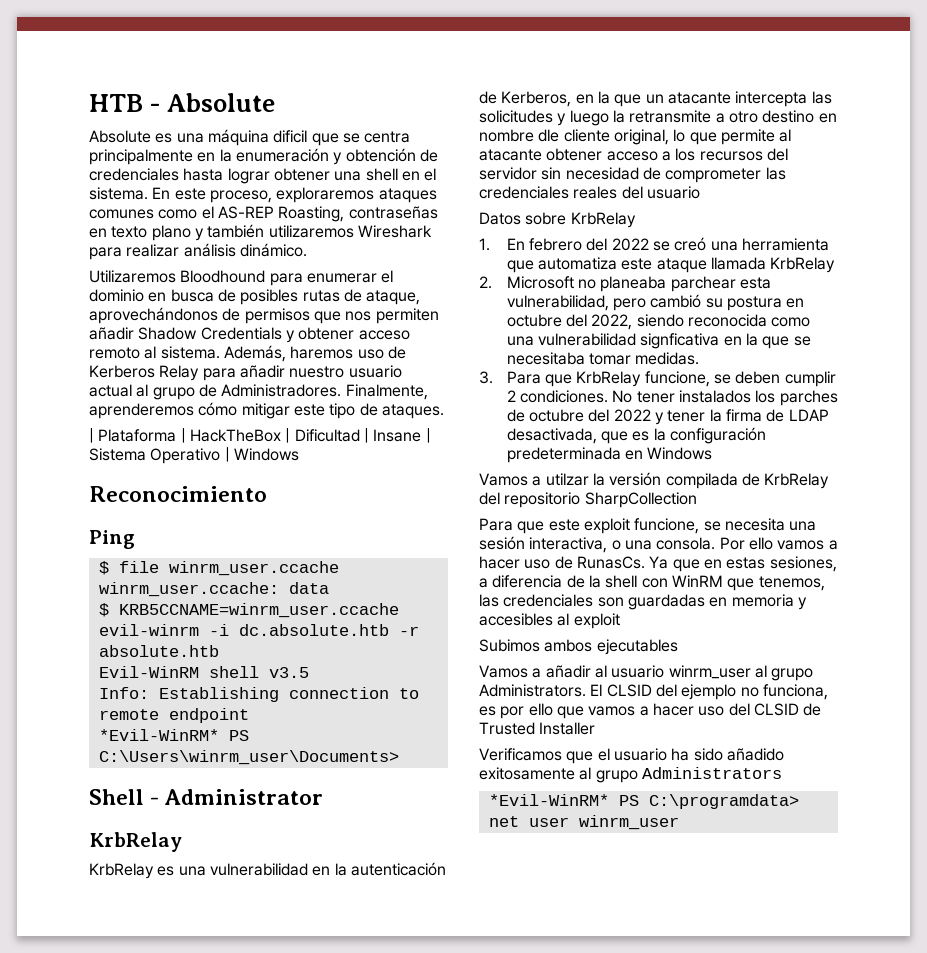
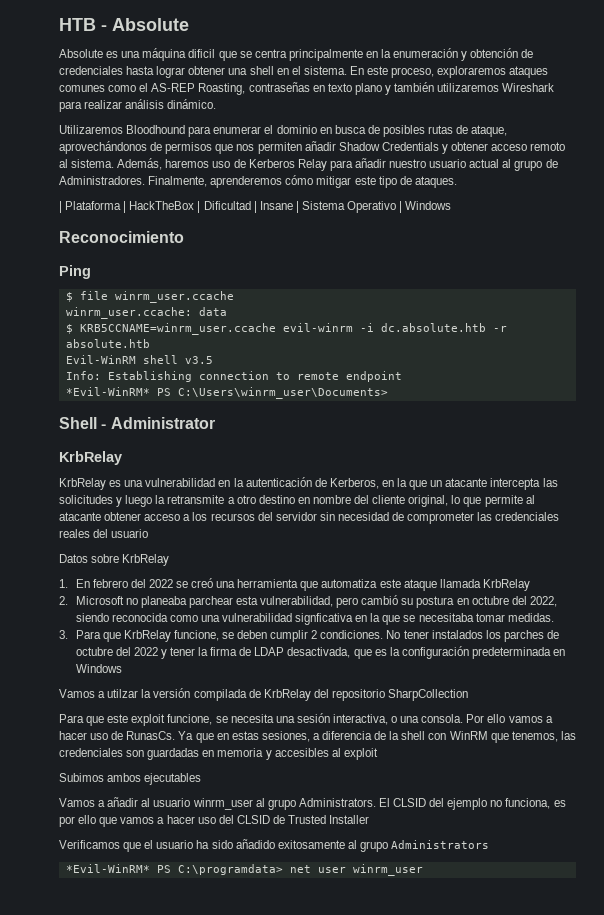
[538,129,560,142] dle -> [354,495,370,504] del

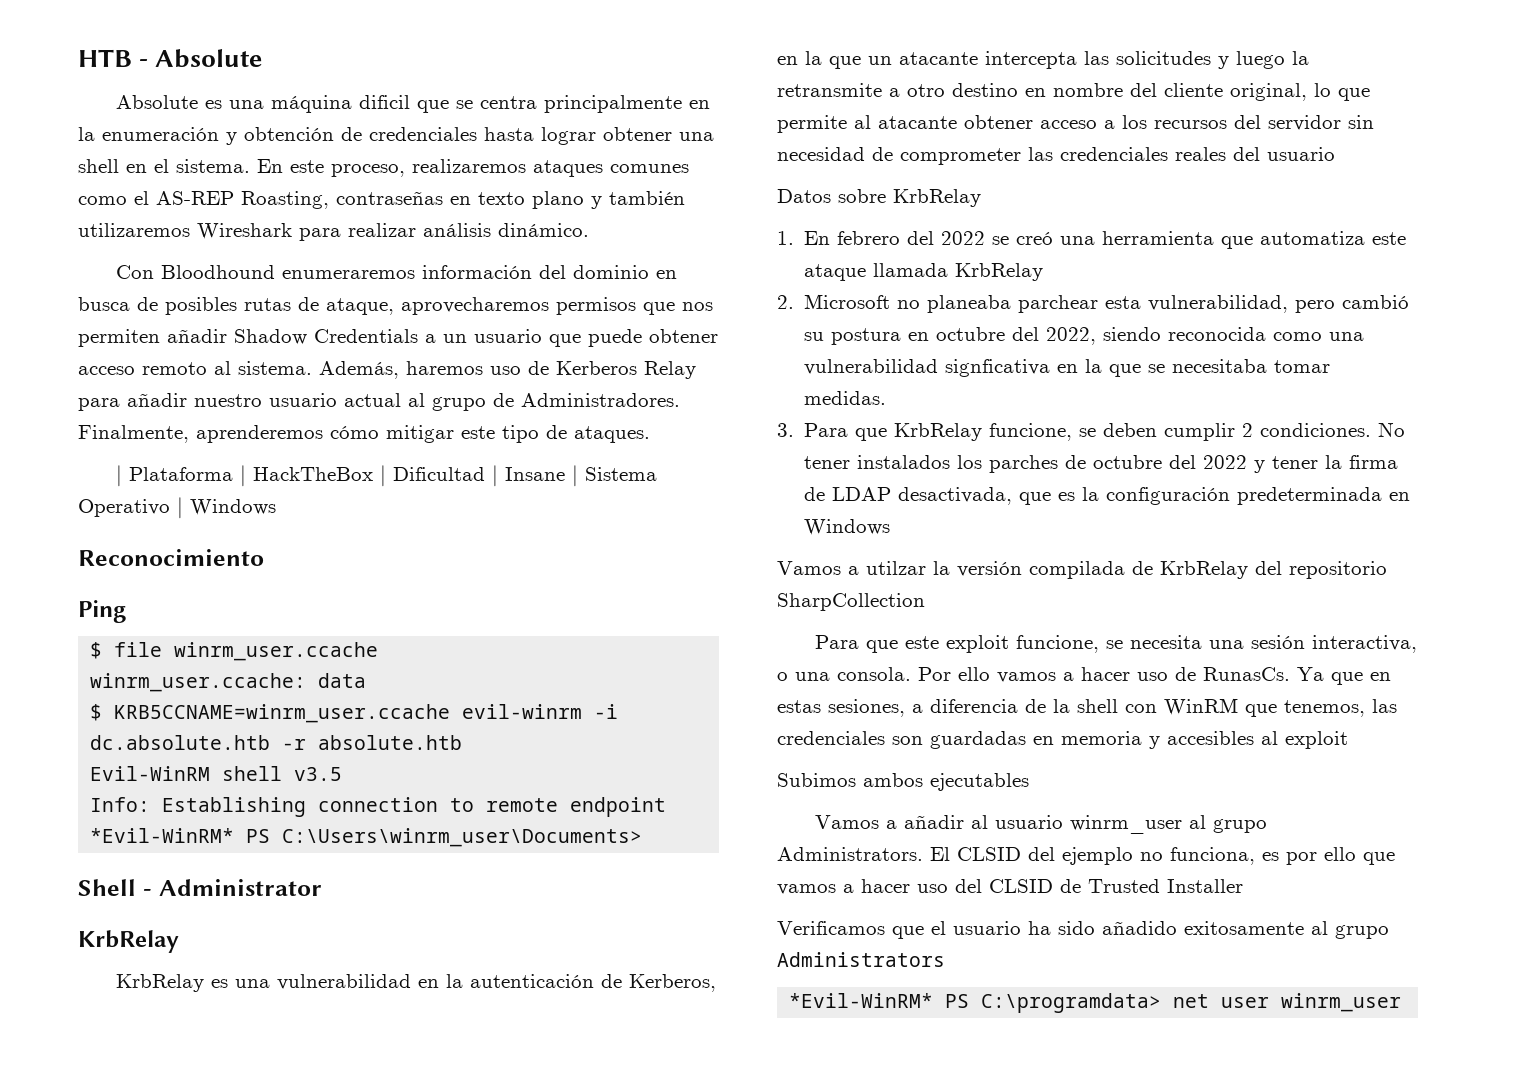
[437,66,507,78] exploraremos -> [412,159,526,173] realizaremos
[59,125,274,137] Utilizaremos Bloodhound para enumerar el -> [115,265,566,279] Con Bloodhound enumeraremos información del
[59,141,163,154] aprovechándonos de -> [401,297,549,315] aprovecharemos
[441,144,448,154] y -> [425,329,642,347] a un usuario que puede

